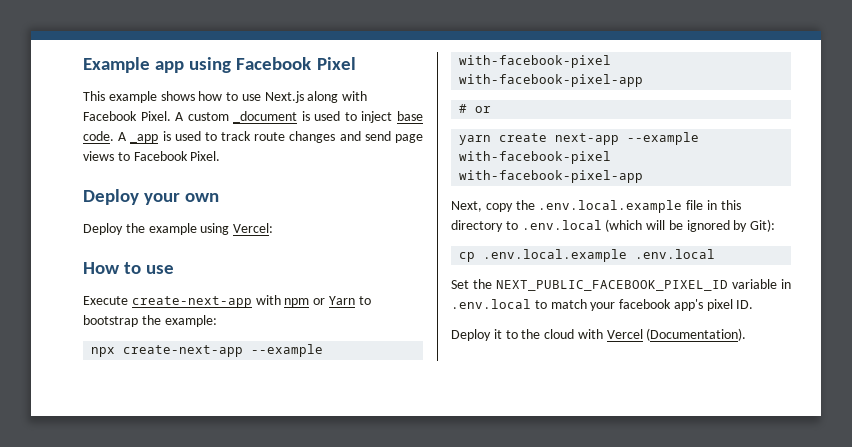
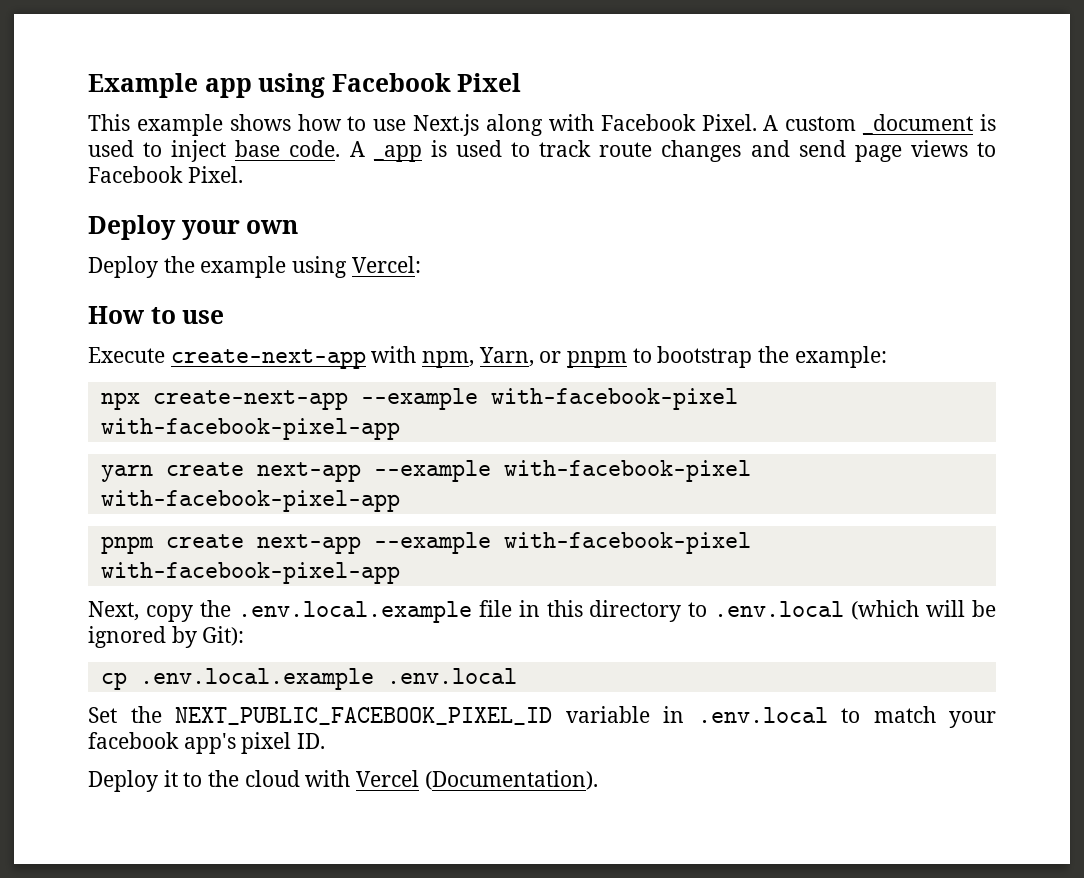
[284,296,355,307] npm or Yarn -> [422,347,628,368] npm, Yarn, or pnpm
[459,104,492,113] [459,135,492,145] # or // yarn -> [100,460,751,482] [100,490,400,512] [100,536,154,554] yarn create next-app --example with-facebook-pixel with-facebook-pixel-app // pnpm

